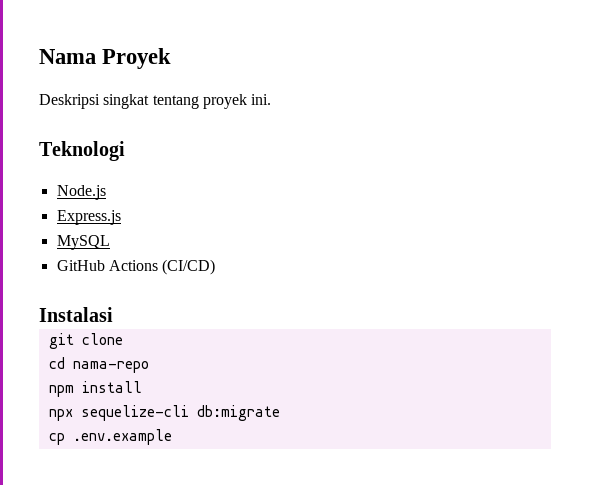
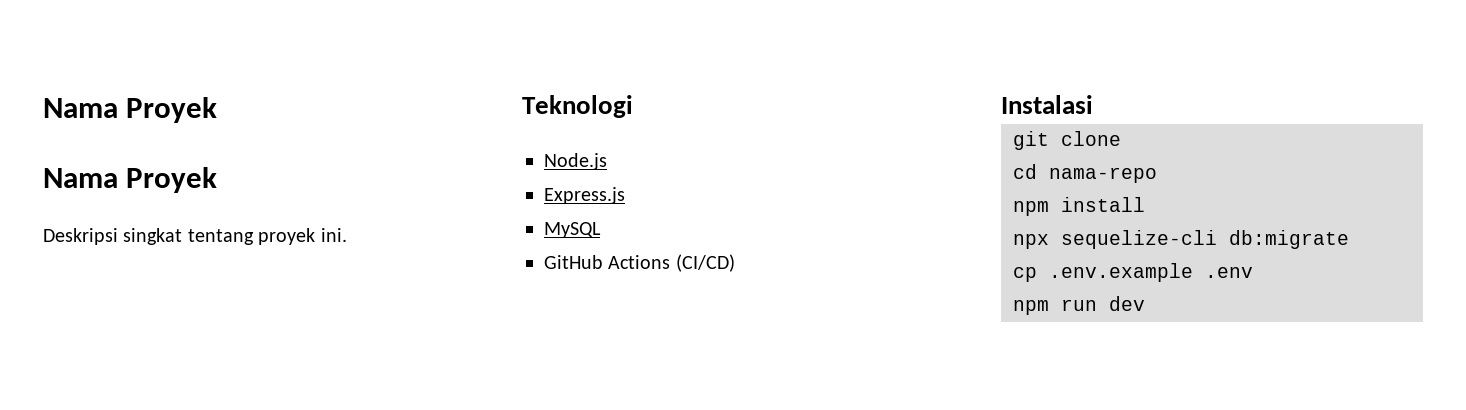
[39,48,172,69] Nama Proyek -> [43,97,218,123] [43,167,218,193] Nama Proyek // Nama Proyek
(172, 437) none -> [1205,267,1253,278] [1013,296,1145,315] .env // npm run dev

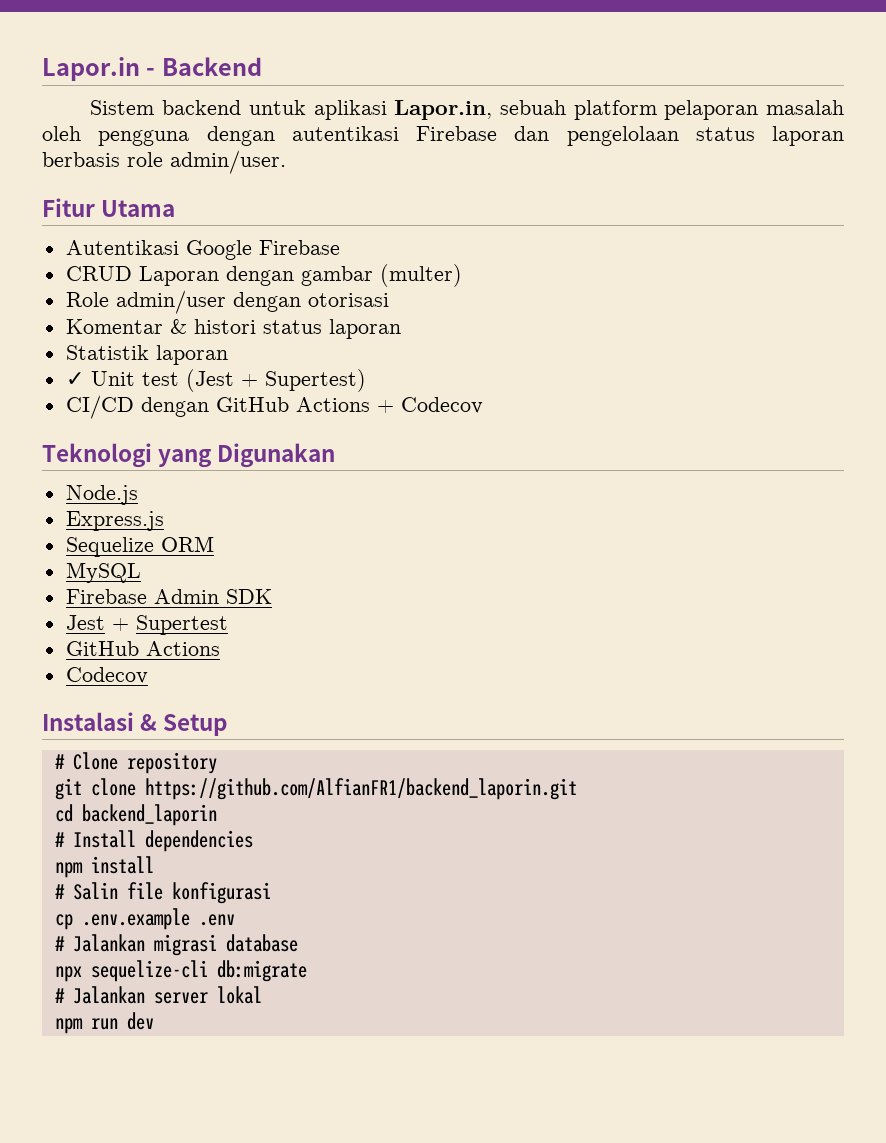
[43,97,218,123] [43,167,218,193] [43,228,347,245] Nama Proyek // Nama Proyek // Deskripsi singkat tentang proyek ini. -> [42,57,262,81] [90,100,844,120] [42,126,844,146] [42,150,286,174] [42,198,176,217] [65,240,340,260] [65,264,462,287] [65,290,389,314] [65,319,401,339] [65,345,228,365] [65,369,366,392] [65,395,483,419] Lapor.in - Backend // Sistem backend untuk aplikasi Lapor.in, sebuah platform pelaporan masalah oleh pengguna dengan autentikasi Firebase dan pengelolaan status laporan berbasis role admin/user. // Fitur Utama // Autentikasi Google Firebase // CRUD Laporan dengan gambar (multer) // Role admin/user dengan otorisasi // Komentar & histori status laporan // Statistik laporan // ✓ Unit test (Jest + Supertest) // CI/CD dengan GitHub Actions + Codecov
(633, 106) none -> [158,443,336,468] yang Digunakan
(625, 195) none -> [65,536,214,557] // Sequelize ORM
[544,254,735,272] // GitHub Actions (CI/CD) -> [65,589,272,604] [65,615,228,635] [65,641,220,656] [65,667,148,684] // Firebase Admin SDK // Jest + Supertest // GitHub Actions // Codecov
(1093, 104) none -> [140,714,228,736] [54,752,217,774] & Setup // # Clone repository
(1121, 138) none -> [144,778,577,800] https://github.com/AlfianFR1/backend_laporin.git
[1049,167,1157,183] [1013,197,1145,216] nama-repo // npm install -> [81,804,217,826] [54,830,253,852] [54,856,154,878] [54,882,271,904] [54,908,235,930] [54,934,298,956] backend_laporin // # Install dependencies // npm install // # Salin file konfigurasi // cp .env.example .env // # Jalankan migrasi database
[1013,263,1253,282] cp .env.example .env -> [54,986,262,1004] # Jalankan server lokal

